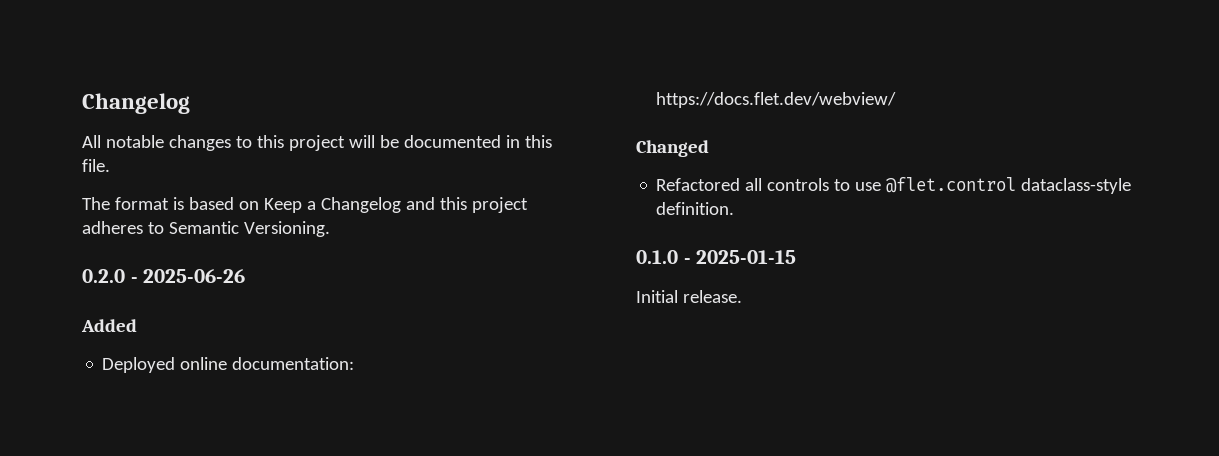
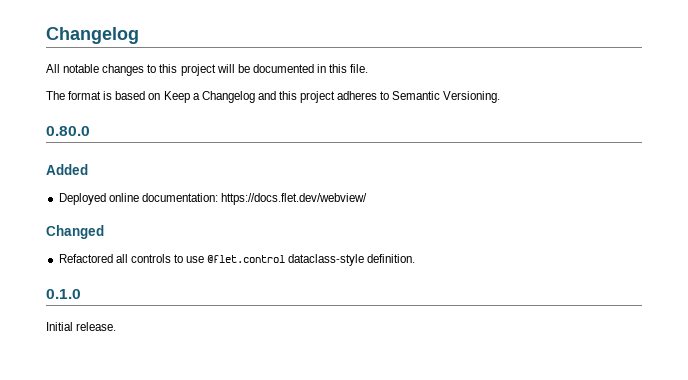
[82,269,246,283] 0.2.0 - 2025-06-26 -> [46,126,90,136] 0.80.0
[683,250,797,264] - 2025-01-15 -> (81, 294) none

